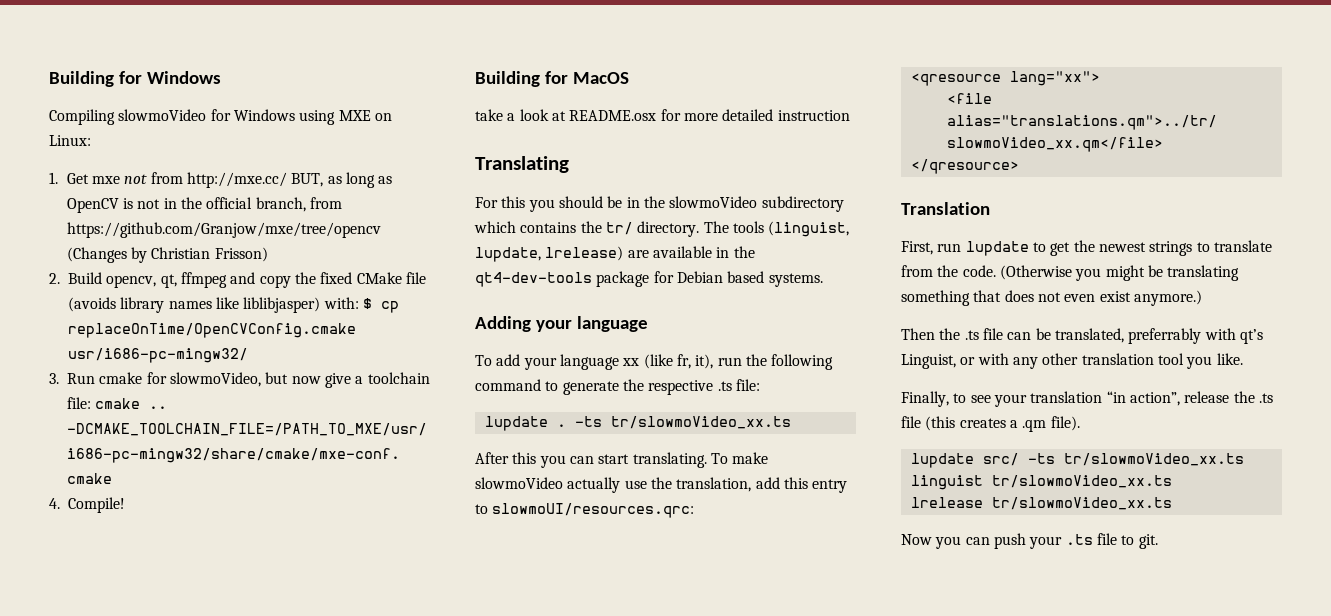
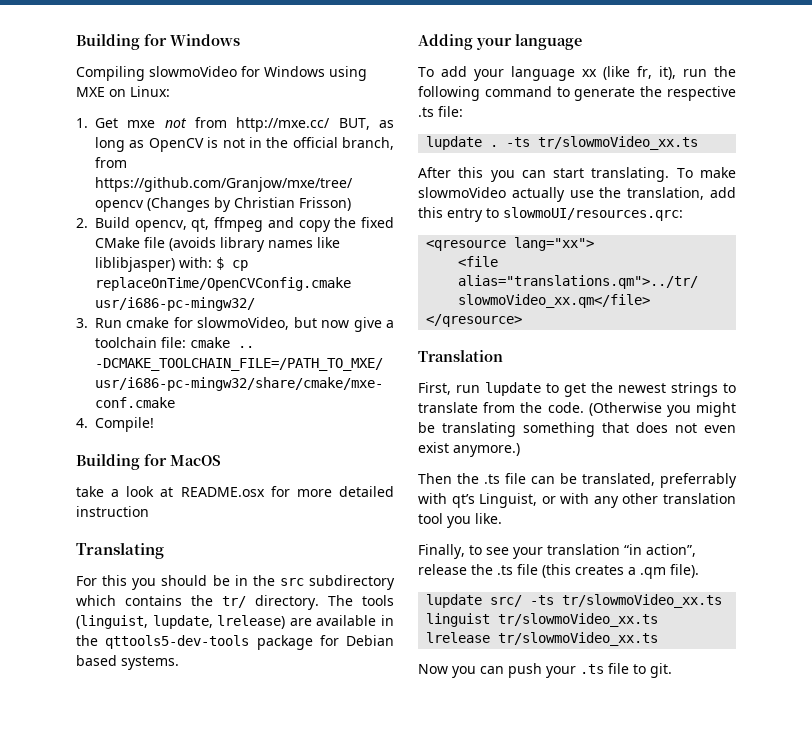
[669,196,758,208] slowmoVideo -> [279,578,304,586] src
[475,272,592,287] qt4-dev-tools -> [105,635,250,649] qttools5-dev-tools

